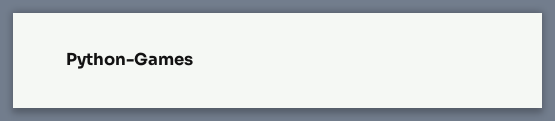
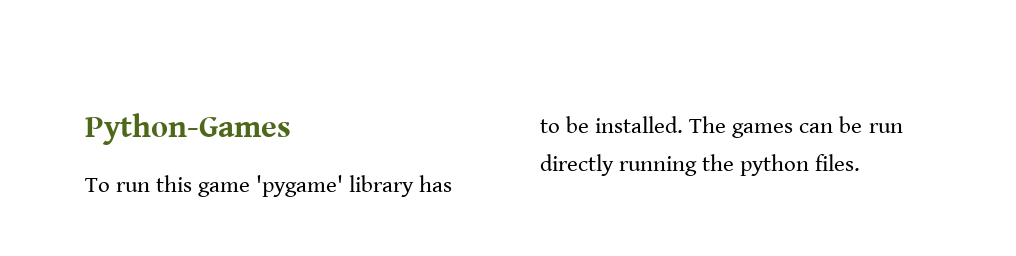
(193, 60) none -> [85,175,453,197] [540,116,903,138] [540,154,861,176] // To run this game 'pygame' library has to be installed. The games can be run directly running the python files.

